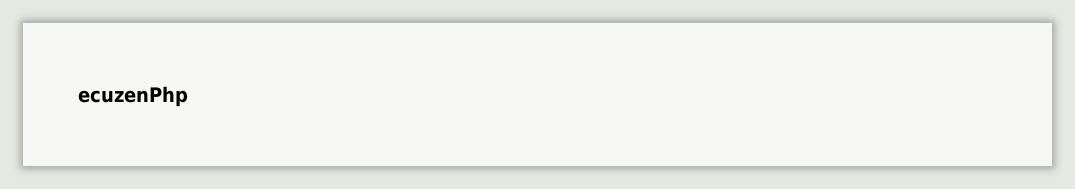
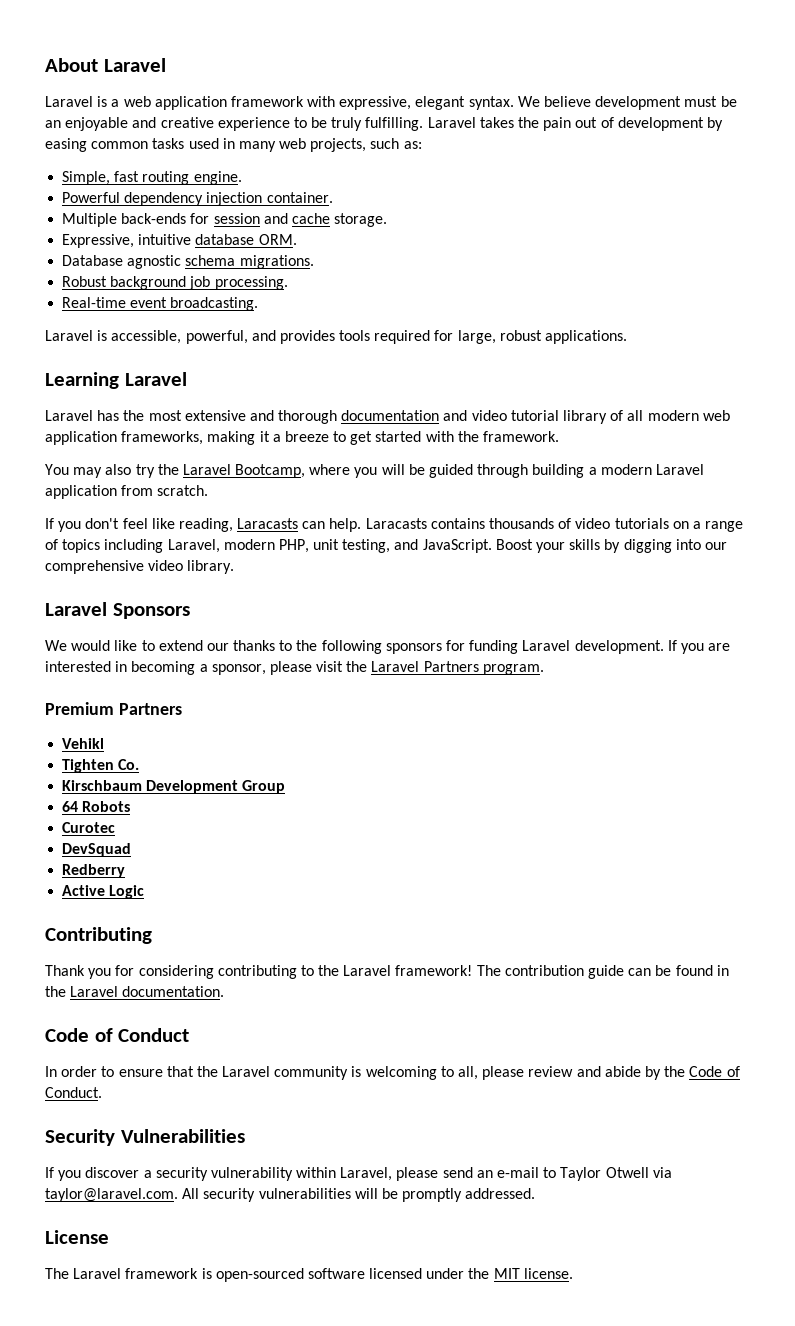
[78,86,188,107] ecuzenPhp -> [45,58,166,72] [45,96,737,110] [45,117,723,131] [45,138,422,152] [62,171,242,185] [62,192,333,206] [62,213,388,227] [62,234,297,248] [62,255,314,269] [62,276,288,290] [62,297,259,311] [45,330,628,344] [45,372,187,389] [45,410,730,424] [45,431,560,445] [45,464,704,478] [45,485,209,499] [45,518,744,532] [45,539,727,553] [45,560,235,574] [45,602,190,619] [45,640,731,654] [45,661,544,675] [45,702,182,715] [62,738,105,749] [62,759,140,773] [62,780,286,794] [62,801,131,812] [62,822,116,833] [62,843,132,857] [62,864,126,878] [62,885,145,899] [45,927,152,944] [45,965,729,979] [45,986,225,997] [45,1028,190,1042] [45,1066,740,1080] [45,1087,102,1098] [45,1129,245,1146] [45,1167,672,1181] [45,1188,536,1202] [45,1230,109,1244] [45,1268,573,1282] About Laravel // Laravel is a web application framework with expressive, elegant syntax. We believe development must be an enjoyable and creative experience to be truly fulfilling. Laravel takes the pain out of development by easing common tasks used in many web projects, such as: // Simple, fast routing engine. // Powerful dependency injection container. // Multiple back-ends for session and cache storage. // Expressive, intuitive database ORM. // Database agnostic schema migrations. // Robust background job processing. // Real-time event broadcasting. // Laravel is accessible, powerful, and provides tools required for large, robust applications. // Learning Laravel // Laravel has the most extensive and thorough documentation and video tutorial library of all modern web application frameworks, making it a breeze to get started with the framework. // You may also try the Laravel Bootcamp, where you will be guided through building a modern Laravel application from scratch. // If you don't feel like reading, Laracasts can help. Laracasts contains thousands of video tutorials on a range of topics including Laravel, modern PHP, unit testing, and JavaScript. Boost your skills by digging into our comprehensive video library. // Laravel Sponsors // We would like to extend our thanks to the following sponsors for funding Laravel development. If you are interested in becoming a sponsor, please visit the Laravel Partners program. // Premium Partners // Vehikl // Tighten Co. // Kirschbaum Development Group // 64 Robots // Curotec // DevSquad // Redberry // Active Logic // Contributing // Thank you for considering contributing to the Laravel framework! The contribution guide can be found in the Laravel documentation. // Code of Conduct // In order to ensure that the Laravel community is welcoming to all, please review and abide by the Code of Conduct. // Security Vulnerabilities // If you discover a security vulnerability within Laravel, please send an e-mail to Taylor Otwell via taylor@laravel.com. All security vulnerabilities will be promptly addressed. // License // The Laravel framework is open-sourced software licensed under the MIT license.

